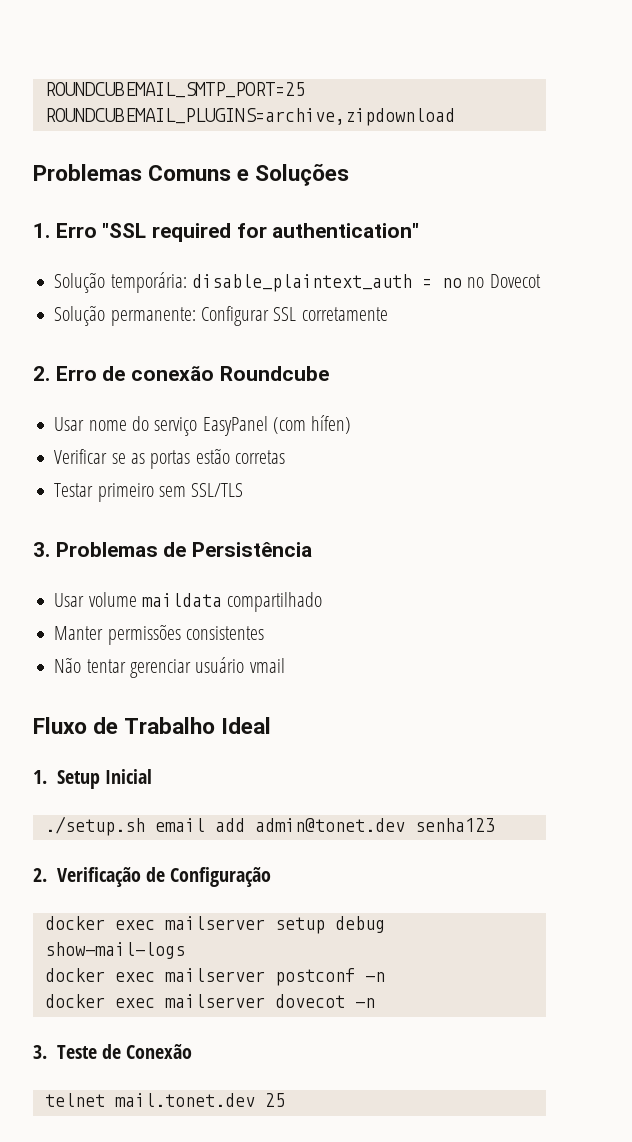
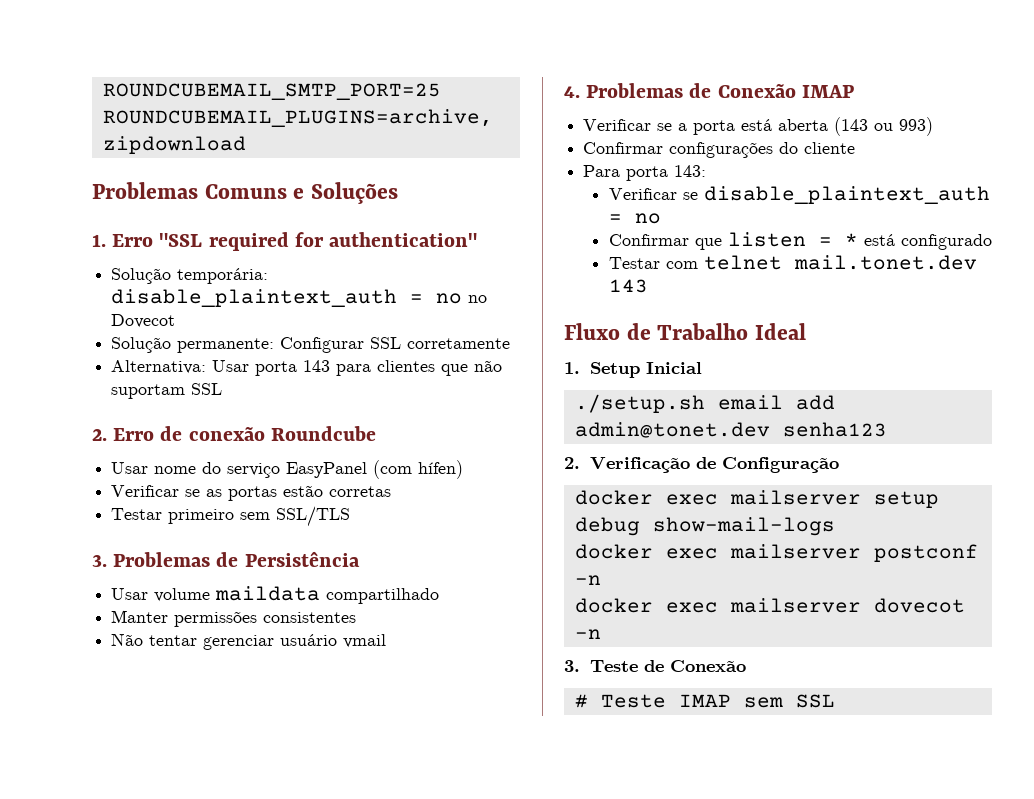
(388, 314) none -> [111,360,503,376] [111,383,223,399] // Alternativa: Usar porta 143 para clientes que não suportam SSL
(285, 665) none -> [564,83,854,98] [583,117,934,136] [583,142,856,158] [583,165,707,181] [608,186,990,204] [608,213,661,224] [608,232,992,250] [608,255,977,270] [608,279,648,293] // 4. Problemas de Conexão IMAP // Verificar se a porta está aberta (143 ou 993) // Confirmar configurações do cliente // Para porta 143: // Verificar se disable_plaintext_auth = no // Confirmar que listen = * está configurado // Testar com telnet mail.tonet.dev 143
[44,1093,285,1107] telnet mail.tonet.dev 25 -> [574,694,835,708] # Teste IMAP sem SSL

